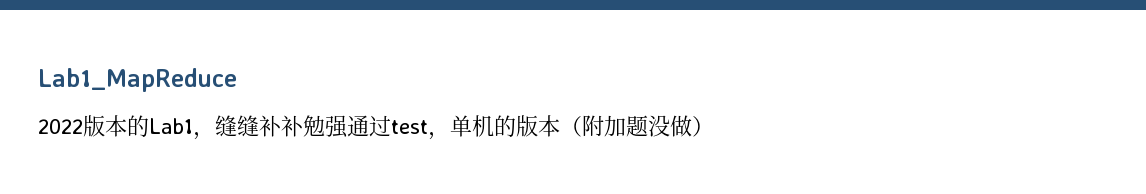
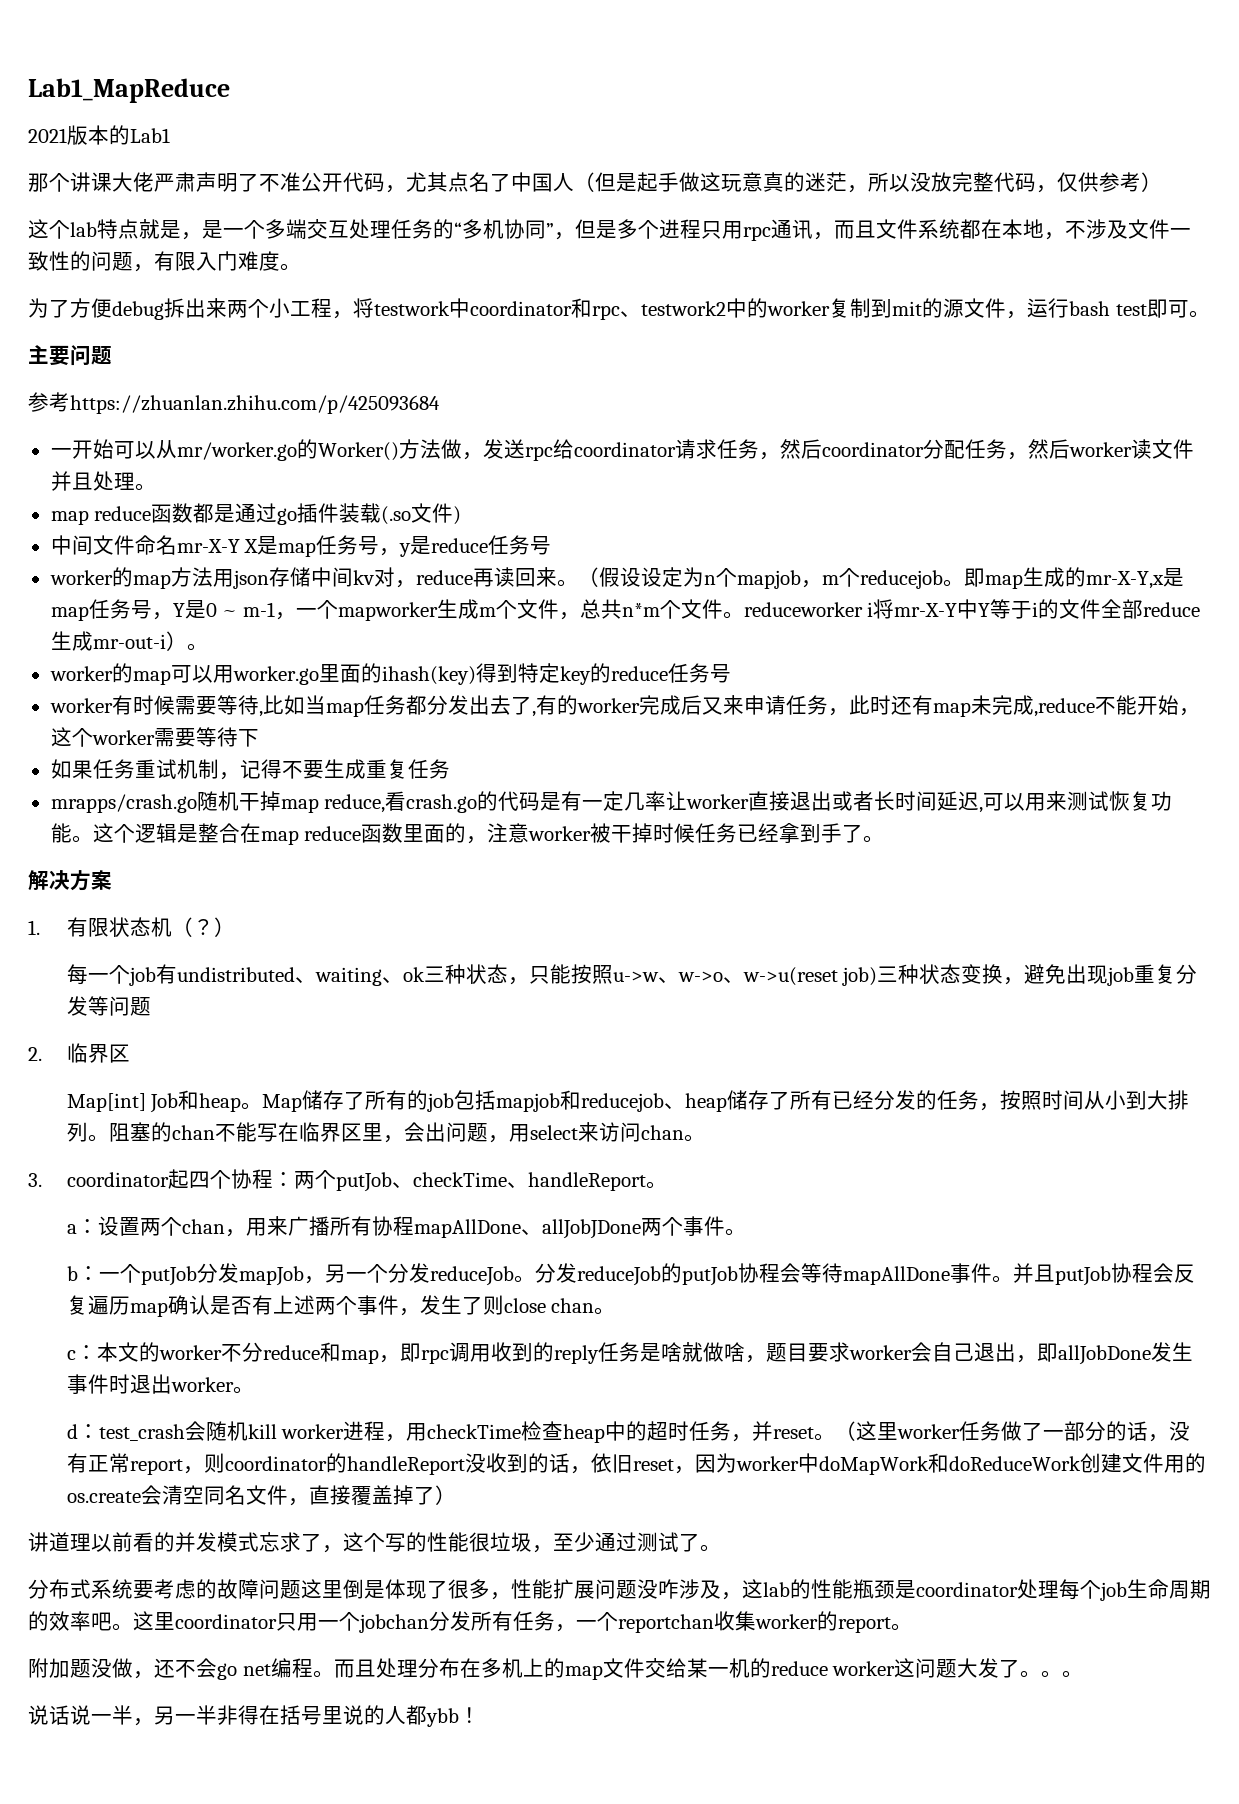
[38,119,83,134] 2022 -> [28,128,67,143] 2021
[193,115,714,140] ，缝缝补补勉强通过test，单机的版本（附加题没做） -> [28,172,1162,193] [28,219,1191,241] [28,251,301,272] [28,298,1210,320] [28,345,112,366] [28,392,440,414] [50,439,1194,461] [50,471,156,491] [50,503,462,525] [50,535,552,557] [49,567,1184,589] [50,599,1201,621] [50,631,208,651] [49,663,731,685] [49,695,1200,717] [50,727,259,747] [50,759,450,780] [50,791,1173,813] [50,823,885,845] [28,870,112,891] [28,917,235,937] [66,964,1198,986] [66,996,151,1016] [28,1043,130,1063] [66,1090,1190,1113] [66,1122,705,1143] [28,1169,667,1192] [66,1216,746,1239] [66,1263,1195,1286] [66,1295,616,1317] [66,1342,1193,1365] [66,1374,254,1394] [66,1421,1191,1443] [66,1453,1206,1475] [66,1485,456,1506] [28,1532,721,1553] [28,1579,1211,1601] [28,1611,912,1633] [28,1658,1084,1680] [28,1705,480,1727] // 那个讲课大佬严肃声明了不准公开代码，尤其点名了中国人（但是起手做这玩意真的迷茫，所以没放完整代码，仅供参考） // 这个lab特点就是，是一个多端交互处理任务的“多机协同”，但是多个进程只用rpc通讯，而且文件系统都在本地，不涉及文件一致性的问题，有限入门难度。 // 为了方便debug拆出来两个小工程，将testwork中coordinator和rpc、testwork2中的worker复制到mit的源文件，运行bash test即可。 // 主要问题 // 参考https://zhuanlan.zhihu.com/p/425093684 // 一开始可以从mr/worker.go的Worker()方法做，发送rpc给coordinator请求任务，然后coordinator分配任务，然后worker读文件并且处理。 // map reduce函数都是通过go插件装载(.so文件) // 中间文件命名mr-X-Y X是map任务号，y是reduce任务号 // worker的map方法用json存储中间kv对，reduce再读回来。（假设设定为n个mapjob，m个reducejob。即map生成的mr-X-Y,x是map任务号，Y是0 ~ m-1，一个mapworker生成m个文件，总共n*m个文件。reduceworker i将mr-X-Y中Y等于i的文件全部reduce生成mr-out-i）。 // worker的map可以用worker.go里面的ihash(key)得到特定key的reduce任务号 // worker有时候需要等待,比如当map任务都分发出去了,有的worker完成后又来申请任务，此时还有map未完成,reduce不能开始，这个worker需要等待下 // 如果任务重试机制，记得不要生成重复任务 // mrapps/crash.go随机干掉map reduce,看crash.go的代码是有一定几率让worker直接退出或者长时间延迟,可以用来测试恢复功能。这个逻辑是整合在map reduce函数里面的，注意worker被干掉时候任务已经拿到手了。 // 解决方案 // 1.有限状态机（？） // 每一个job有undistributed、waiting、ok三种状态，只能按照u->w、w->o、w->u(reset job)三种状态变换，避免出现job重复分发等问题 // 2.临界区 // Map[int] Job和heap。Map储存了所有的job包括mapjob和reducejob、heap储存了所有已经分发的任务，按照时间从小到大排列。阻塞的chan不能写在临界区里，会出问题，用select来访问chan。 // 3. coordinator起四个协程：两个putJob、checkTime、handleReport。 // a：设置两个chan，用来广播所有协程mapAllDone、allJobJDone两个事件。 // b：一个putJob分发mapJob，另一个分发reduceJob。分发reduceJob的putJob协程会等待mapAllDone事件。并且putJob协程会反复遍历map确认是否有上述两个事件，发生了则close chan。 // c：本文的worker不分reduce和map，即rpc调用收到的reply任务是啥就做啥，题目要求worker会自己退出，即allJobDone发生事件时退出worker。 // d：test_crash会随机kill worker进程，用checkTime检查heap中的超时任务，并reset。（这里worker任务做了一部分的话，没有正常report，则coordinator的handleReport没收到的话，依旧reset，因为worker中doMapWork和doReduceWork创建文件用的os.create会清空同名文件，直接覆盖掉了） // 讲道理以前看的并发模式忘求了，这个写的性能很垃圾，至少通过测试了。 // 分布式系统要考虑的故障问题这里倒是体现了很多，性能扩展问题没咋涉及，这lab的性能瓶颈是coordinator处理每个job生命周期的效率吧。这里coordinator只用一个jobchan分发所有任务，一个reportchan收集worker的report。 // 附加题没做，还不会go net编程。而且处理分布在多机上的map文件交给某一机的reduce worker这问题大发了。。。 // 说话说一半，另一半非得在括号里说的人都ybb！

